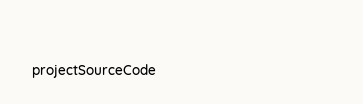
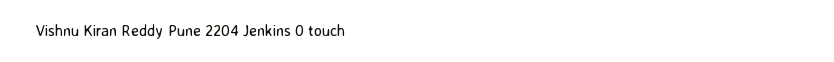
[32,64,156,78] projectSourceCode -> [36,24,346,39] Vishnu Kiran Reddy Pune 2204 Jenkins 0 touch

